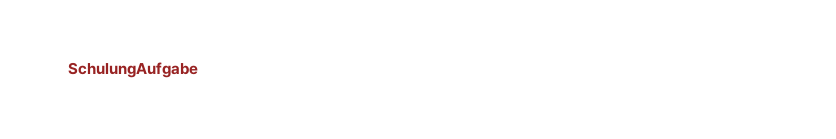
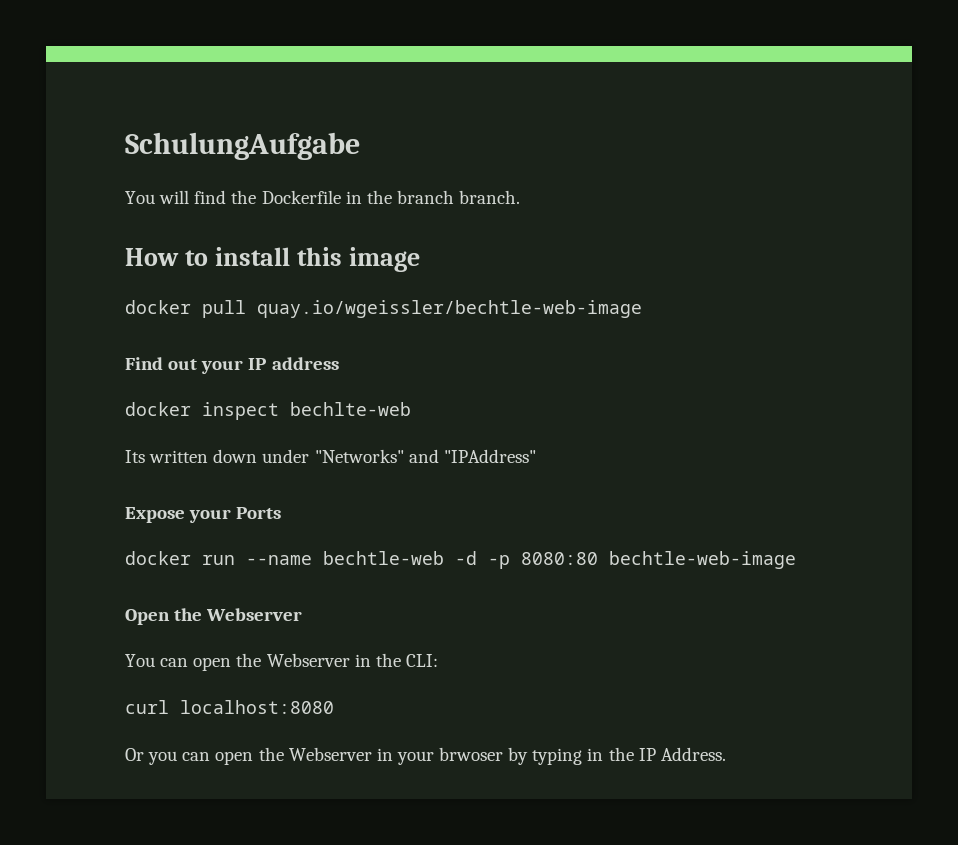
(198, 70) none -> [125,190,521,204] [125,247,420,272] [125,300,642,318] [125,357,339,374] [125,402,411,420] [125,449,536,463] [125,507,282,523] [125,551,796,569] [125,608,303,625] [125,653,438,671] [125,700,334,714] [125,747,726,765] // You will find the Dockerfile in the branch branch. // How to install this image // docker pull quay.io/wgeissler/bechtle-web-image // Find out your IP address // docker inspect bechlte-web // Its written down under "Networks" and "IPAddress" // Expose your Ports // docker run --name bechtle-web -d -p 8080:80 bechtle-web-image // Open the Webserver // You can open the Webserver in the CLI: // curl localhost:8080 // Or you can open the Webserver in your brwoser by typing in the IP Address.

